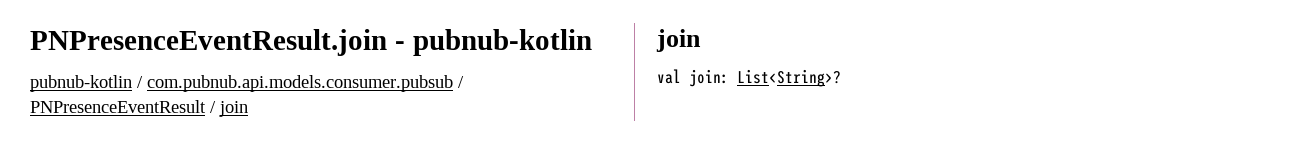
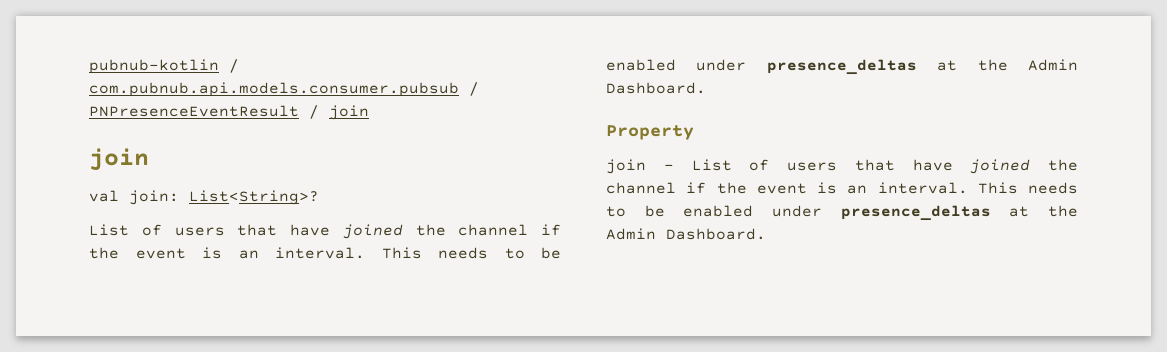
[30,29,592,56] PNPresenceEventResult.join - pubnub-kotlin // -> (89, 66) none
(841, 78) none -> [89,224,561,239] [89,247,561,259] [606,59,1078,75] [606,82,706,94] [606,125,694,140] [606,159,1078,174] [606,182,1078,194] [606,205,1078,221] [606,228,766,240] // List of users that have joined the channel if the event is an interval. This needs to be enabled under presence_deltas at the Admin Dashboard. // Property // join - List of users that have joined the channel if the event is an interval. This needs to be enabled under presence_deltas at the Admin Dashboard.

